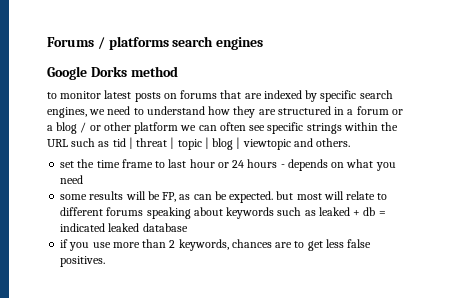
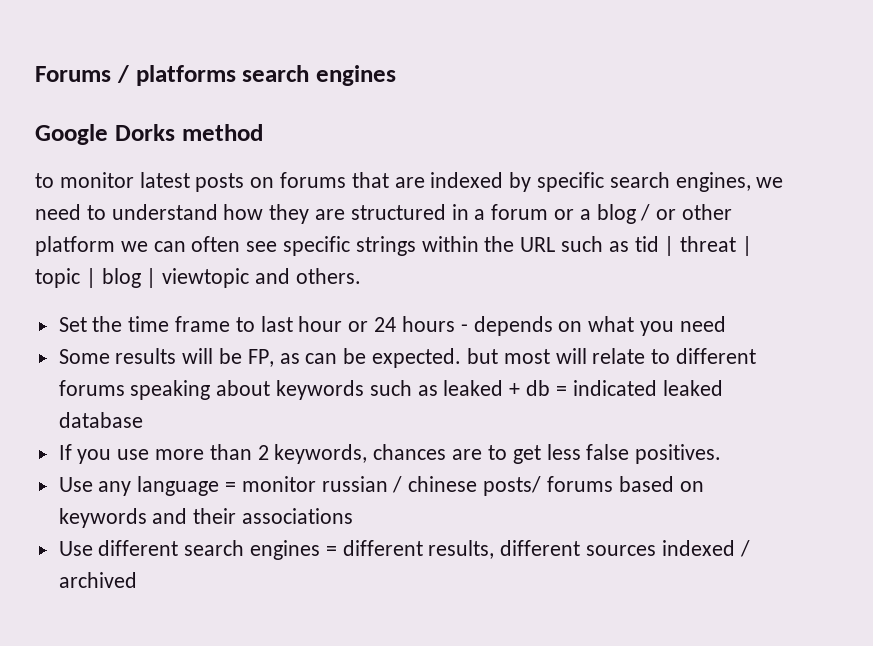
[60,161,75,168] set -> [58,317,87,332] Set
[60,194,88,200] some -> [58,349,110,364] Some
[60,239,69,248] if -> [58,444,72,460] If
(106, 261) none -> [58,476,704,496] [58,508,354,528] [58,540,750,560] [58,572,137,588] // Use any language = monitor russian / chinese posts/ forums based on keywords and their associations // Use different search engines = different results, different sources indexed / archived

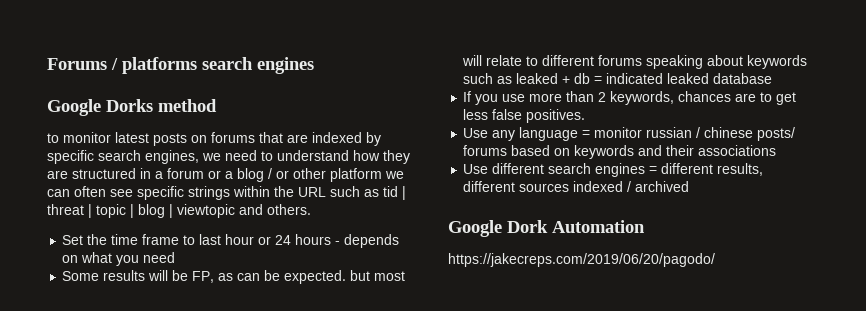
(137, 580) none -> [448,220,645,237] [448,253,715,267] // Google Dork Automation // https://jakecreps.com/2019/06/20/pagodo/

